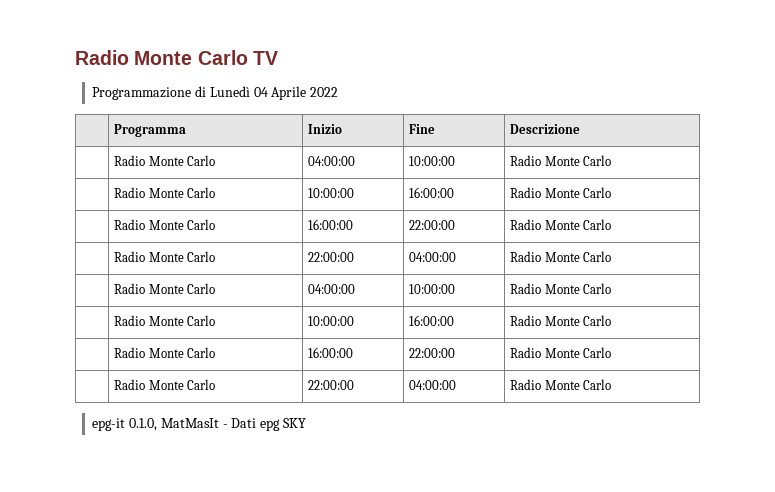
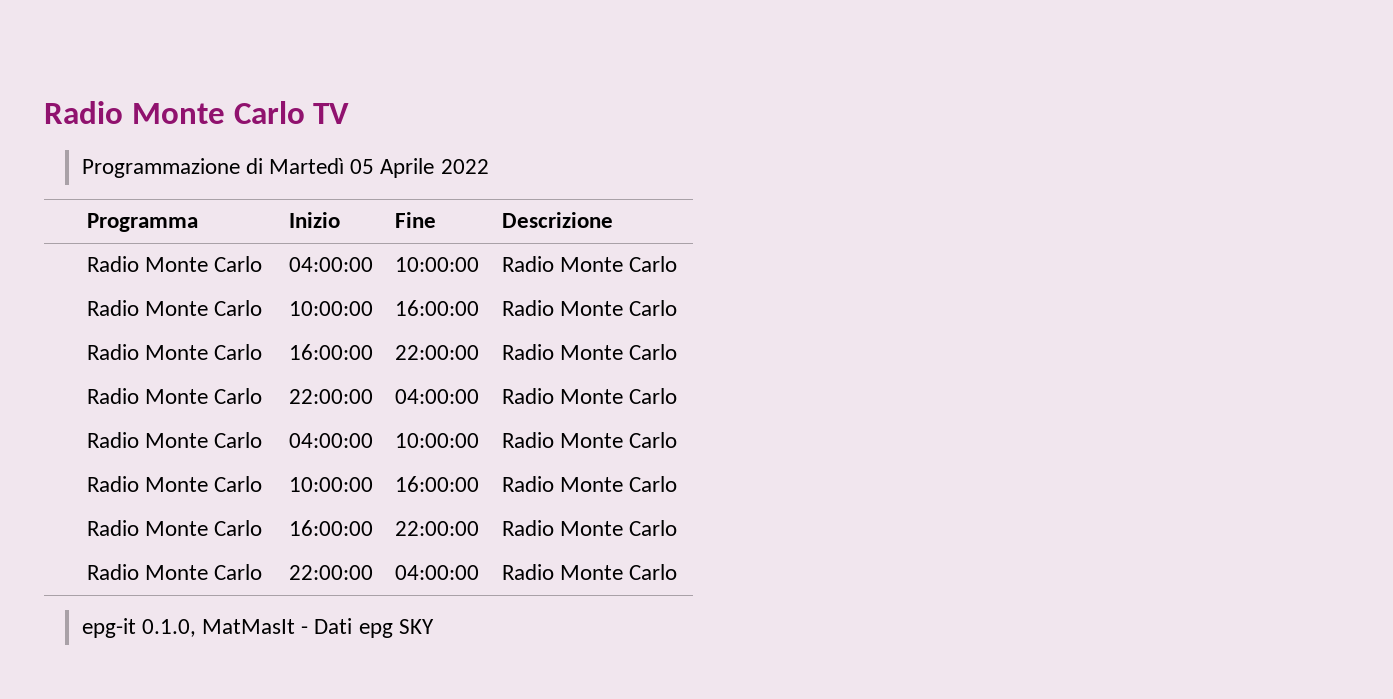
[209,86,268,97] Lunedì 04 -> [268,158,375,174] Martedì 05

